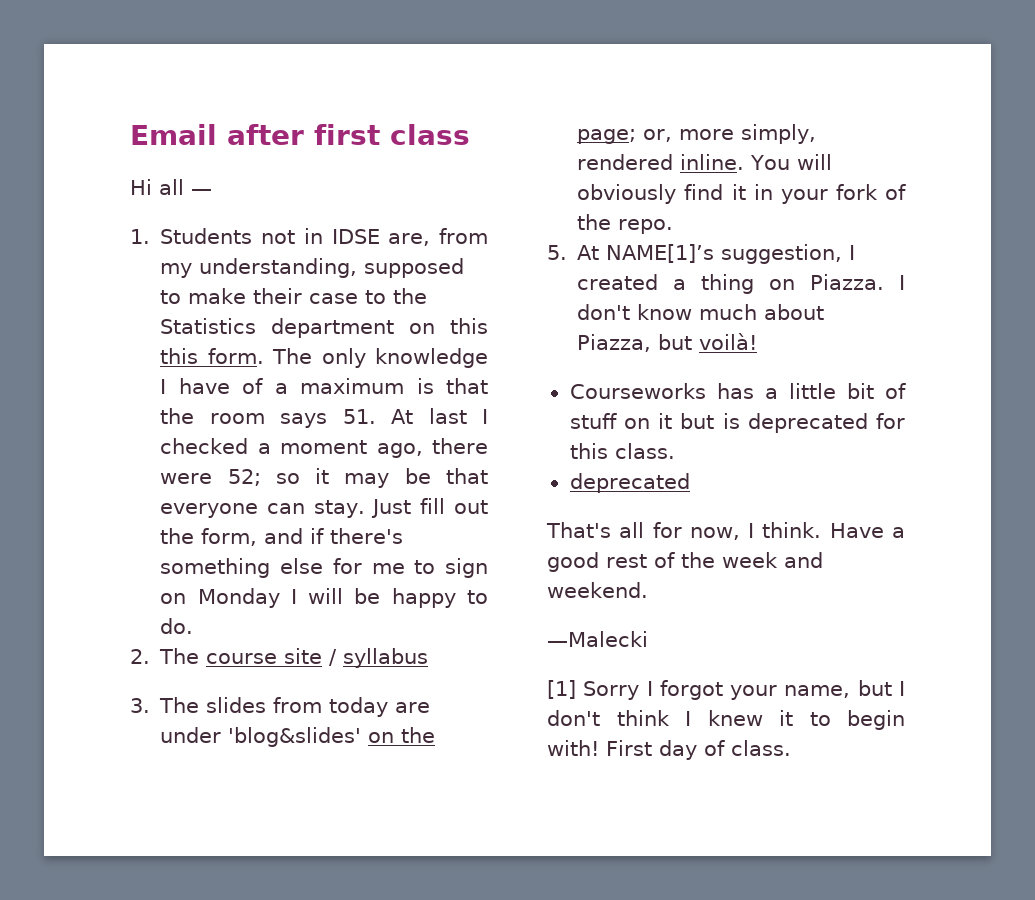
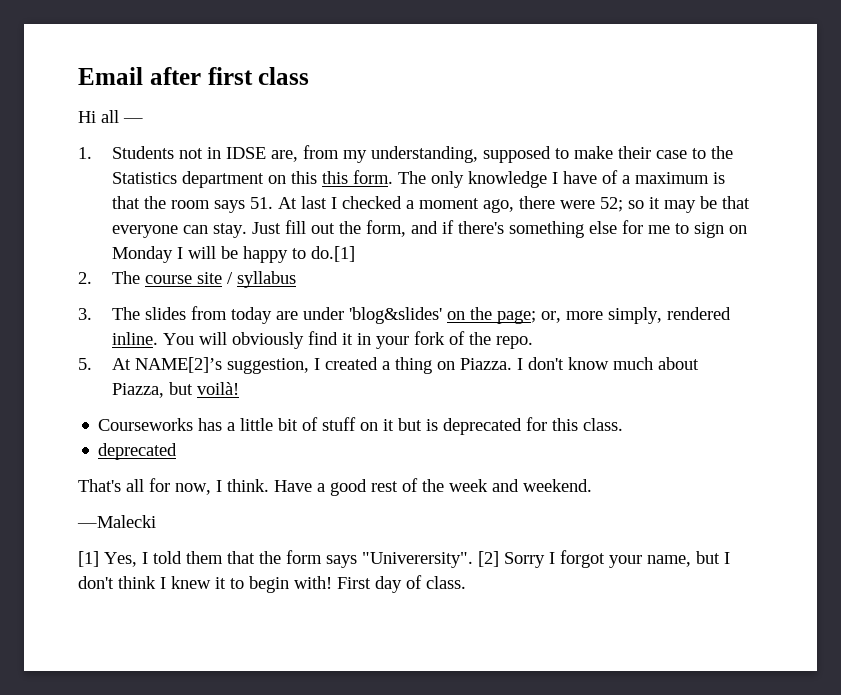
[160,618,194,634] do. -> [311,246,356,262] do.[1]
[606,244,715,263] NAME[1]’s -> [135,357,223,373] NAME[2]’s
(576, 689) none -> [104,550,499,568] Yes, I told them that the form says "Univerersity". [2]

